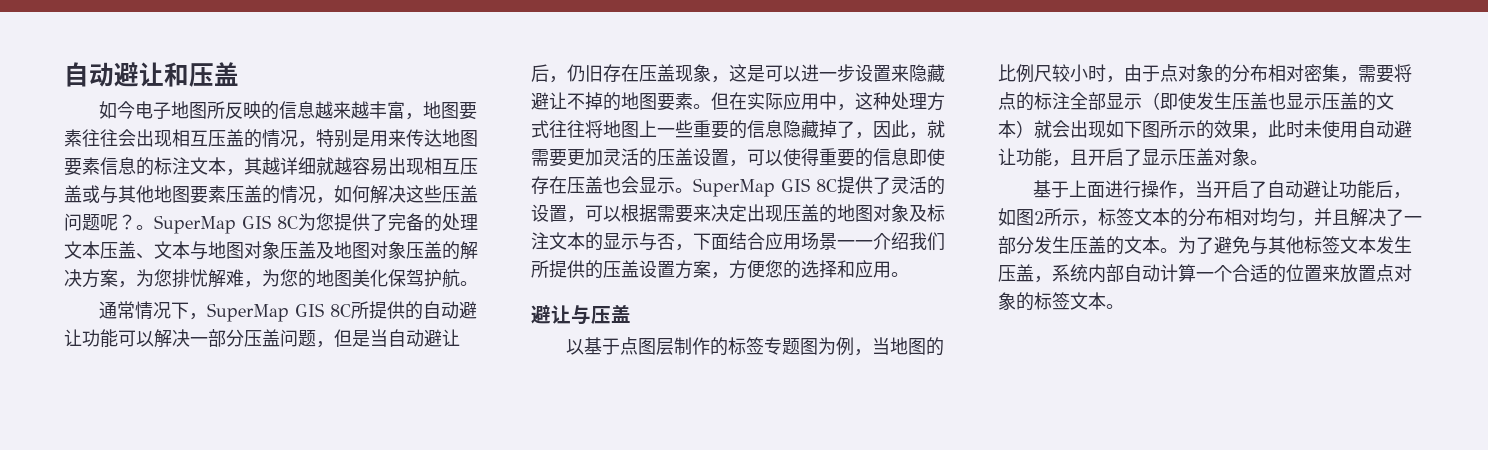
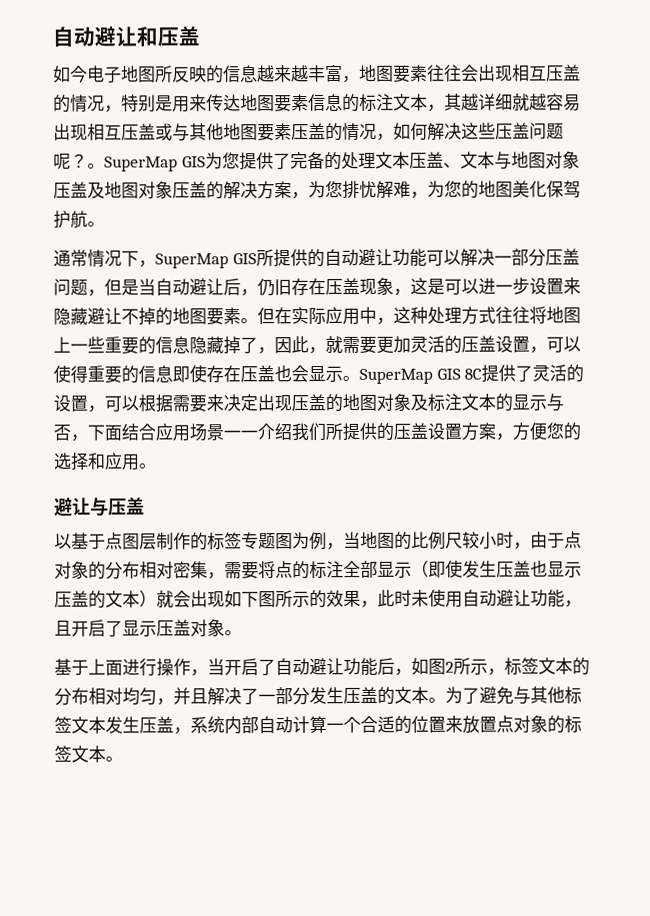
[277,216,298,229] 8C -> (206, 162) none
[329,304,351,317] 8C -> (257, 259) none

